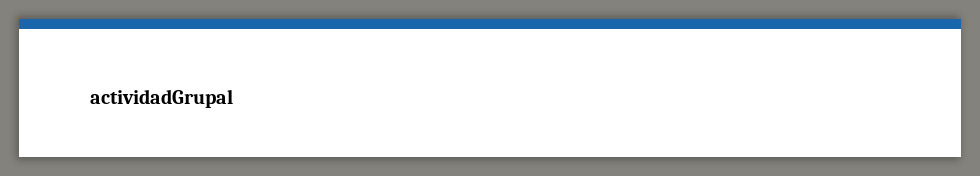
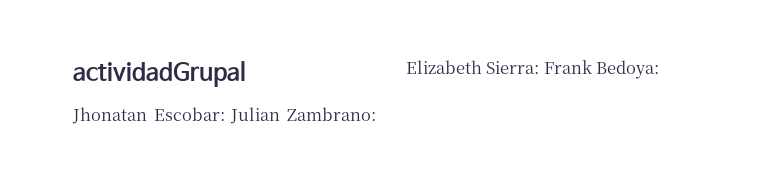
(233, 98) none -> [72,107,376,124] [406,60,660,79] // Jhonatan Escobar: Julian Zambrano: Elizabeth Sierra: Frank Bedoya:

